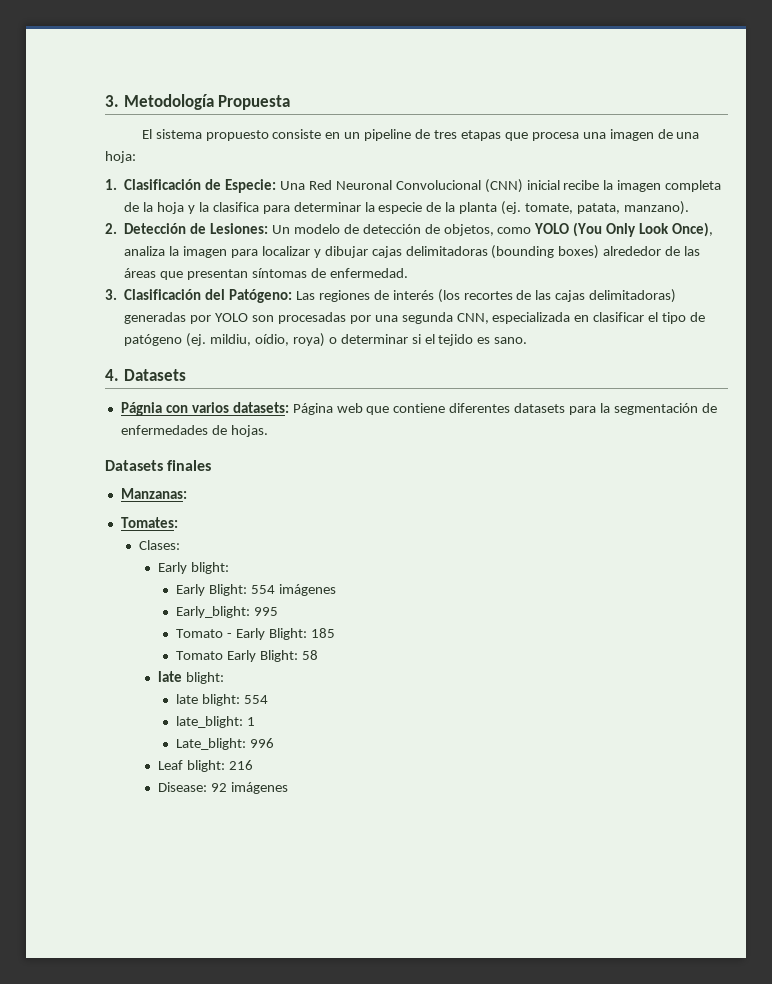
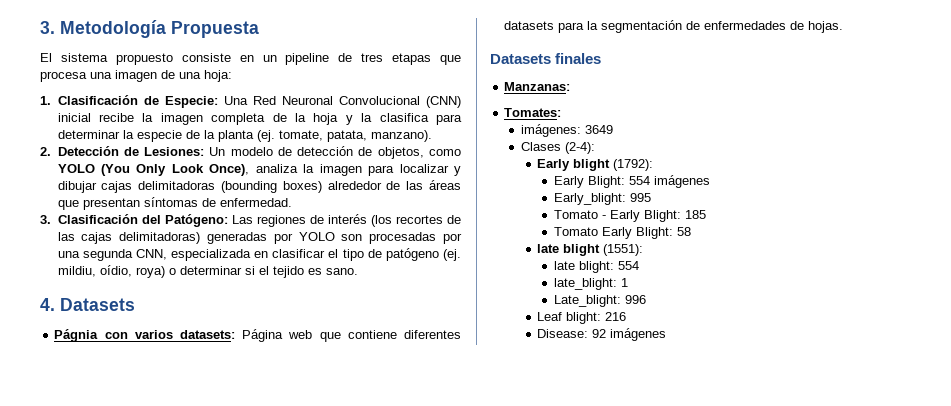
[139,540,181,550] [157,562,229,574] Clases: // Early blight: -> [520,124,613,137] [520,142,595,154] [537,159,654,171] imágenes: 3649 // Clases (2-4): // Early blight (1792):
[185,672,224,684] blight: -> [563,244,644,256] blight (1551):

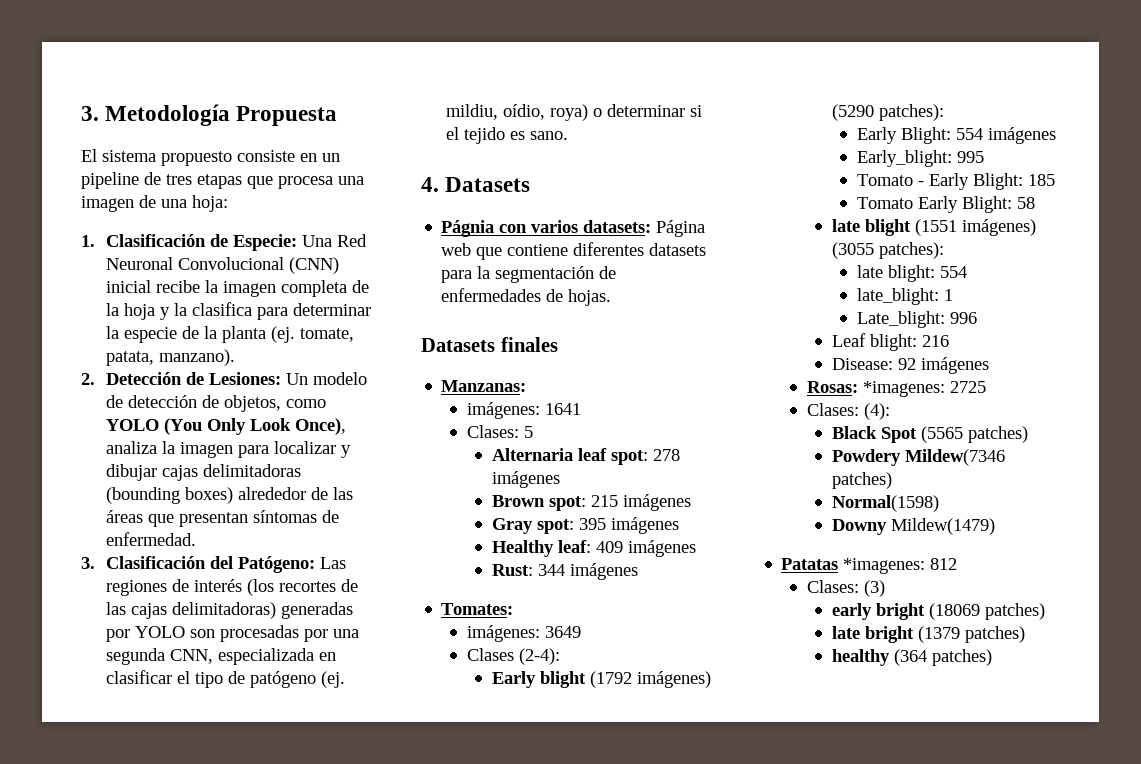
(571, 86) none -> [466,402,581,419] [466,425,533,438] [491,448,680,465] [491,471,560,488] [491,494,691,511] [491,517,679,534] [491,540,696,557] [491,563,638,580] // imágenes: 1641 // Clases: 5 // Alternaria leaf spot: 278 imágenes // Brown spot: 215 imágenes // Gray spot: 395 imágenes // Healthy leaf: 409 imágenes // Rust: 344 imágenes
[613,159,654,171] (1792): -> [589,671,711,688] [831,104,944,121] (1792 imágenes) (5290 patches):
[603,244,644,256] (1551): -> [914,219,1036,236] [831,242,944,259] (1551 imágenes) (3055 patches):
(667, 334) none -> [806,381,986,397] [806,403,890,420] [831,426,1028,443] [831,449,1005,466] [831,472,892,489] [831,495,939,512] [831,518,995,535] [781,558,958,574] [806,580,885,597] [831,603,1045,620] [831,626,1025,643] [831,649,992,666] // Rosas: *imagenes: 2725 // Clases: (4): // Black Spot (5565 patches) // Powdery Mildew(7346 patches) // Normal(1598) // Downy Mildew(1479) // Patatas *imagenes: 812 // Clases: (3) // early bright (18069 patches) // late bright (1379 patches) // healthy (364 patches)

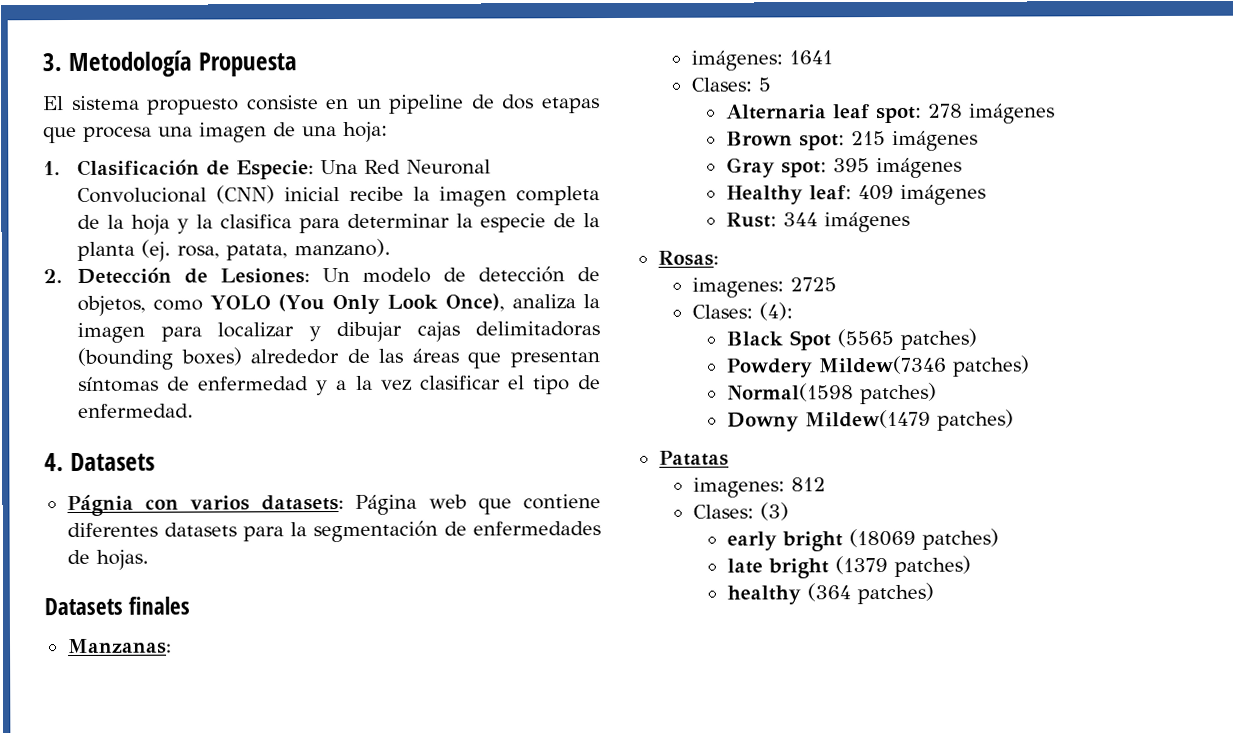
[166,174,192,185] tres -> [502,94,535,110] dos
[300,328,355,342] tomate, -> [177,245,221,259] rosa,
[106,532,197,546] [81,556,347,573] [106,579,359,596] [106,602,354,619] [106,625,360,642] [106,648,337,665] [106,670,346,688] [446,104,703,121] [446,127,569,144] enfermedad. // 3. Clasificación del Patógeno: Las regiones de interés (los recortes de las cajas delimitadoras) generadas por YOLO son procesadas por una segunda CNN, especializada en clasificar el tipo de patógeno (ej. mildiu, oídio, roya) o determinar si el tejido es sano. -> [198,375,601,396] [78,403,195,418] enfermedad y a la vez clasificar el tipo de enfermedad.
[441,603,514,615] [466,625,581,642] [466,648,560,665] [491,671,711,688] [831,104,944,121] [857,127,1057,144] [857,150,985,167] [857,173,1056,190] [857,196,1036,213] [831,219,1036,236] [831,242,944,259] [857,265,968,282] [857,288,954,305] [857,311,978,328] [831,333,949,351] [831,357,989,374] [806,381,945,397] Tomates: // imágenes: 3649 // Clases (2-4): // Early blight (1792 imágenes) (5290 patches): // Early Blight: 554 imágenes // Early_blight: 995 // Tomato - Early Blight: 185 // Tomato Early Blight: 58 // late blight (1551 imágenes) (3055 patches): // late blight: 554 // late_blight: 1 // Late_blight: 996 // Leaf blight: 216 // Disease: 92 imágenes // Rosas: *imagenes: -> [657,250,719,266] [691,277,784,298] Rosas: // imagenes:
[831,495,939,512] Normal(1598) -> [726,382,937,405] Normal(1598 patches)
[890,518,995,535] Mildew(1479) -> [804,409,1014,431] Mildew(1479 patches)
[843,558,926,574] *imagenes: -> [692,477,785,498] // imagenes:

